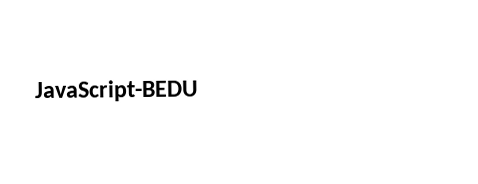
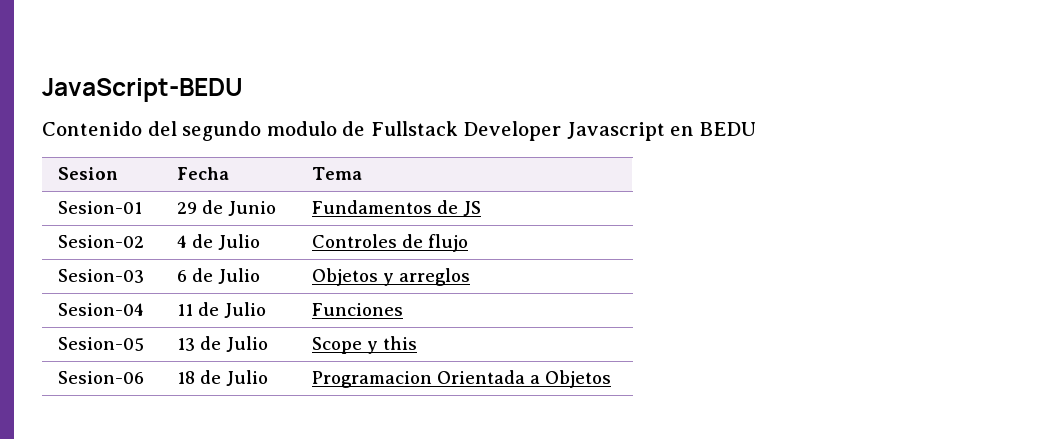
(199, 91) none -> [42,121,756,141] [58,167,119,180] [177,167,230,180] [312,167,363,180] [58,201,143,214] [177,200,277,216] [312,200,482,216] [58,235,145,248] [177,234,261,250] [312,234,469,252] [58,269,145,283] [177,268,261,284] [312,268,471,286] [58,303,145,316] [177,302,267,318] [312,303,404,316] [58,337,145,351] [177,336,269,352] [312,336,418,354] [58,371,145,384] [177,370,269,386] [312,370,612,388] // Contenido del segundo modulo de Fullstack Developer Javascript en BEDU // Sesion | Fecha | Tema // Sesion-01 | 29 de Junio | Fundamentos de JS // Sesion-02 | 4 de Julio | Controles de flujo // Sesion-03 | 6 de Julio | Objetos y arreglos // Sesion-04 | 11 de Julio | Funciones // Sesion-05 | 13 de Julio | Scope y this // Sesion-06 | 18 de Julio | Programacion Orientada a Objetos

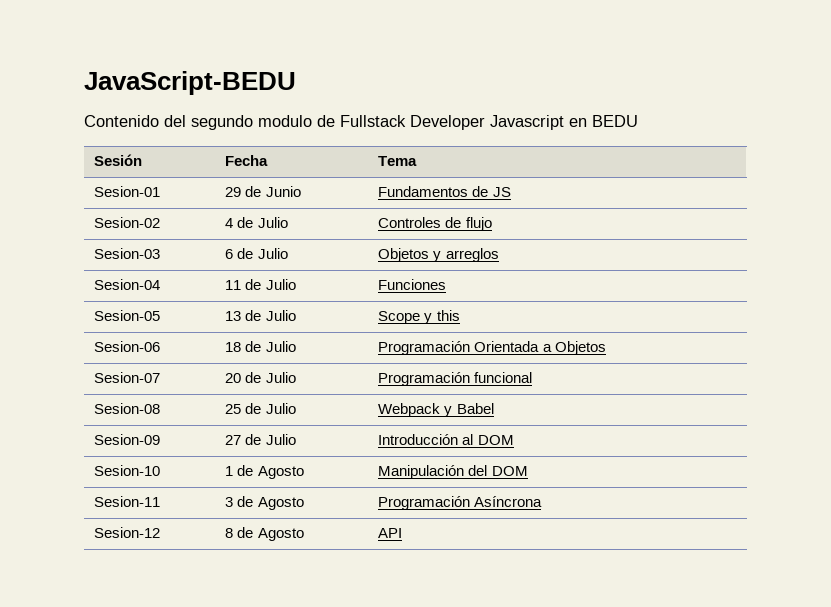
[58,167,119,180] Sesion -> [94,154,143,166] Sesión
[312,371,433,388] Programacion -> [378,341,471,355] Programación
(612, 379) none -> [94,372,161,383] [225,372,296,383] [378,372,533,386] [94,403,161,414] [225,403,296,414] [378,403,494,417] [94,434,161,445] [225,434,296,445] [378,434,514,445] [94,465,161,476] [225,465,304,479] [378,465,528,479] [94,496,161,507] [225,496,304,510] [378,496,543,510] [94,527,161,538] [225,527,304,541] [378,528,403,538] // Sesion-07 | 20 de Julio | Programación funcional // Sesion-08 | 25 de Julio | Webpack y Babel // Sesion-09 | 27 de Julio | Introducción al DOM // Sesion-10 | 1 de Agosto | Manipulación del DOM // Sesion-11 | 3 de Agosto | Programación Asíncrona // Sesion-12 | 8 de Agosto | API

